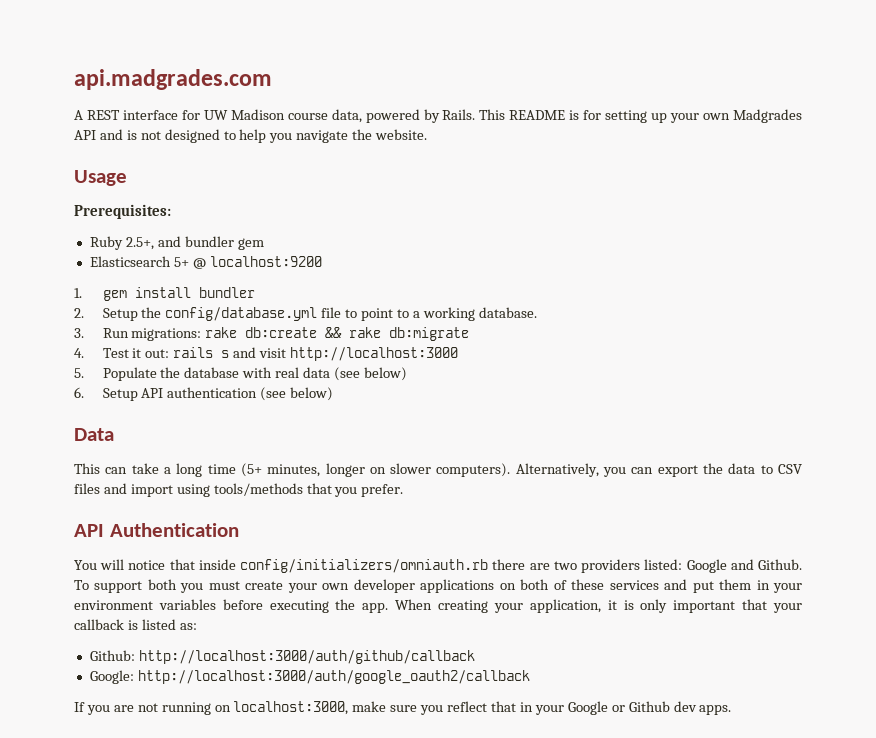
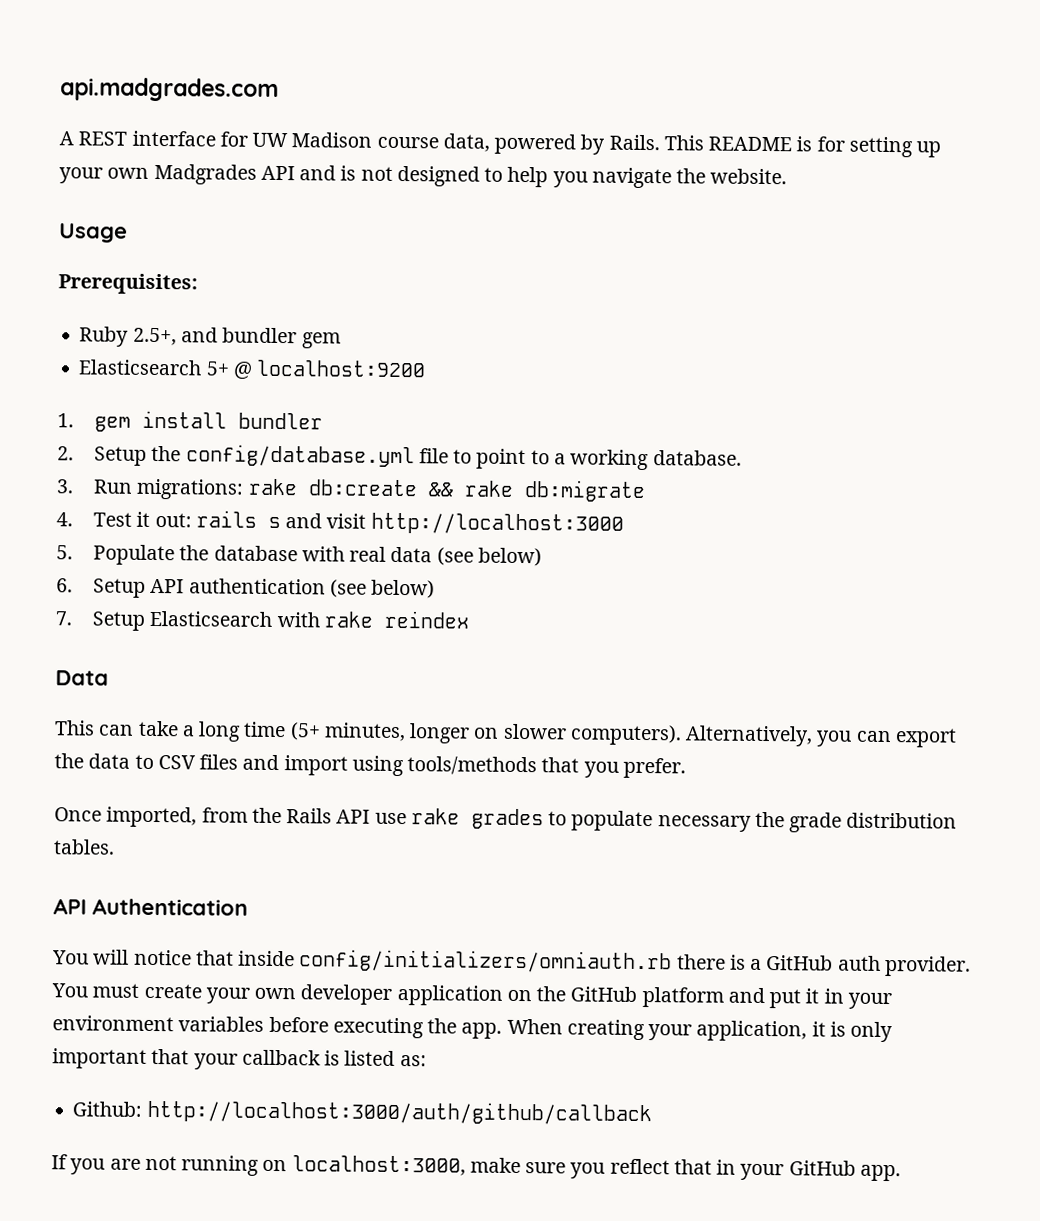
(334, 394) none -> [55,610,469,631] // 7. Setup Elasticsearch with rake reindex
(404, 490) none -> [54,806,958,833] [53,839,115,855] // Once imported, from the Rails API use rake grades to populate necessary the grade distribution tables.
[529,559,803,573] [74,579,204,593] are two providers listed: Google and Github. To support both you -> [729,954,971,977] [51,983,88,998] is a GitHub auth provider. You
[420,579,659,593] applications on both of these services -> [396,985,724,1008] application on the GitHub platform
[719,579,752,590] them -> [805,988,820,1004] it
[89,670,530,684] // Google: http://localhost:3000/auth/google_oauth2/callback -> (652, 1112) none
[567,701,732,715] Google or Github dev apps. -> [788,1160,901,1182] GitHub app.

